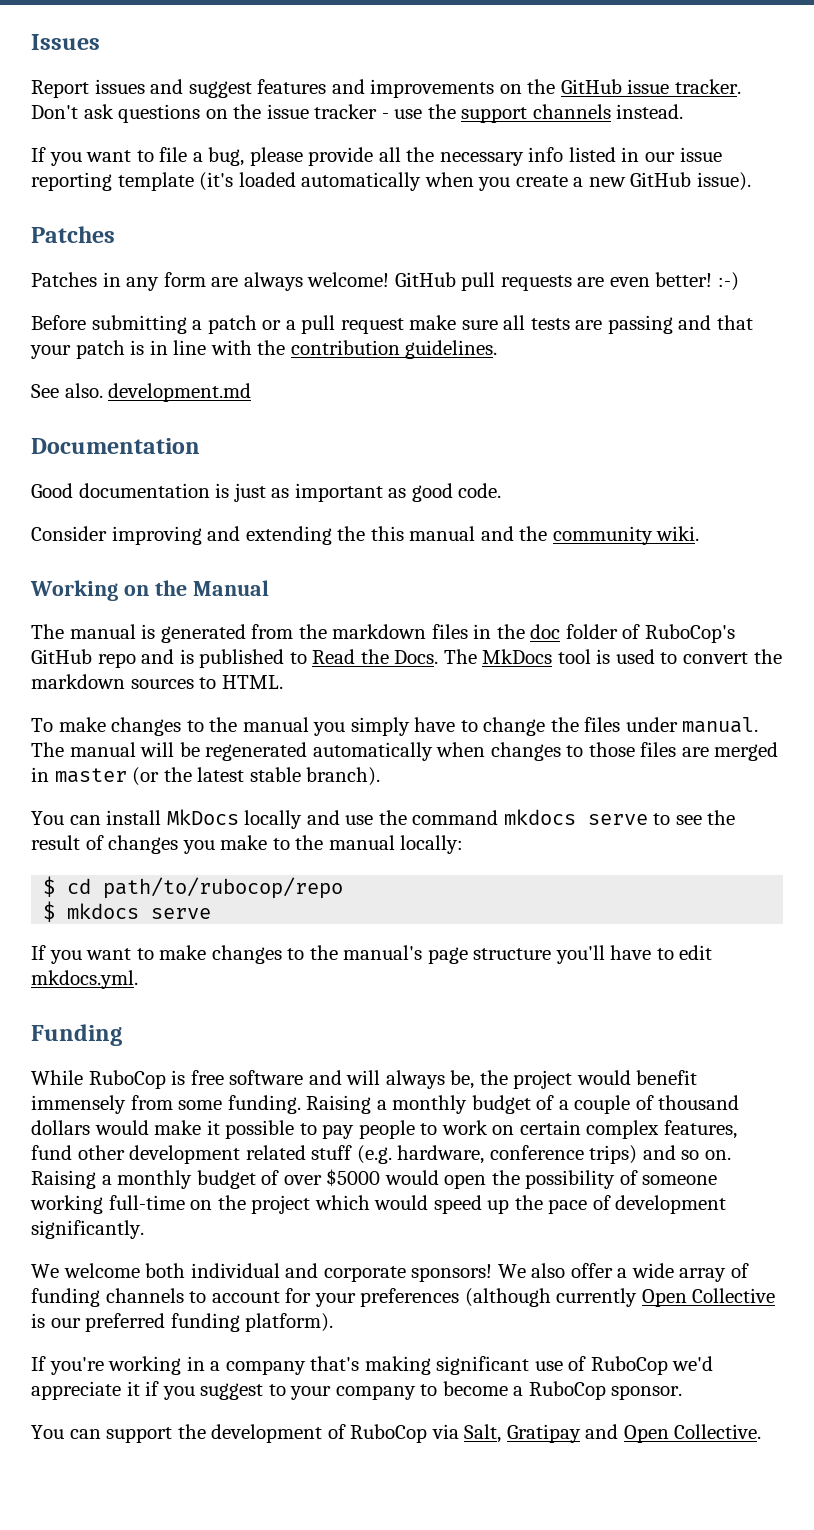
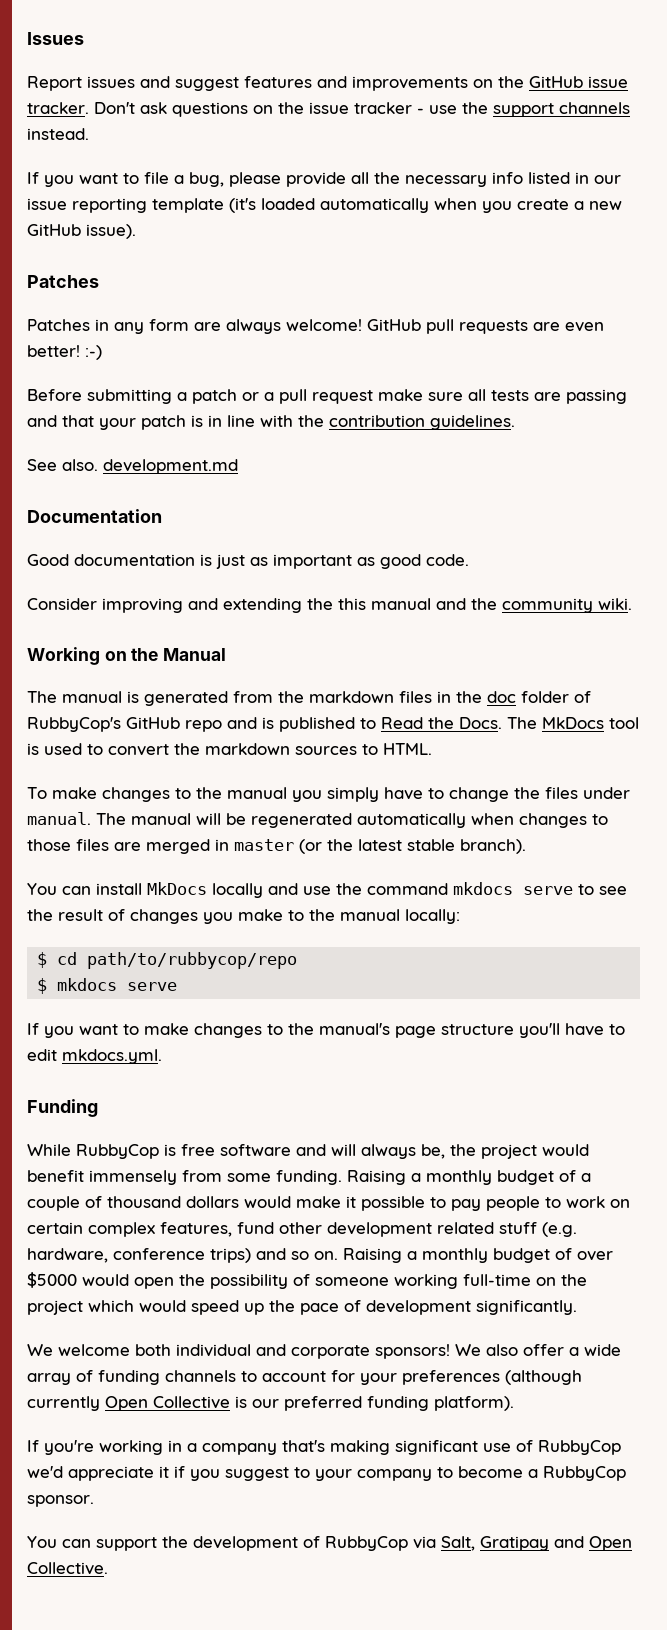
[644,624,735,643] RuboCop's -> [27,717,121,732] RubbyCop's
[103,877,344,899] path/to/rubocop/repo -> [87,952,298,969] path/to/rubbycop/repo
[88,1070,166,1089] RuboCop -> [76,1144,159,1159] RubbyCop
[590,1356,668,1375] RuboCop -> [538,1440,621,1455] RubbyCop
[528,1381,606,1400] RuboCop -> [543,1466,626,1481] RubbyCop
[350,1424,428,1443] RuboCop -> [325,1536,408,1551] RubbyCop

